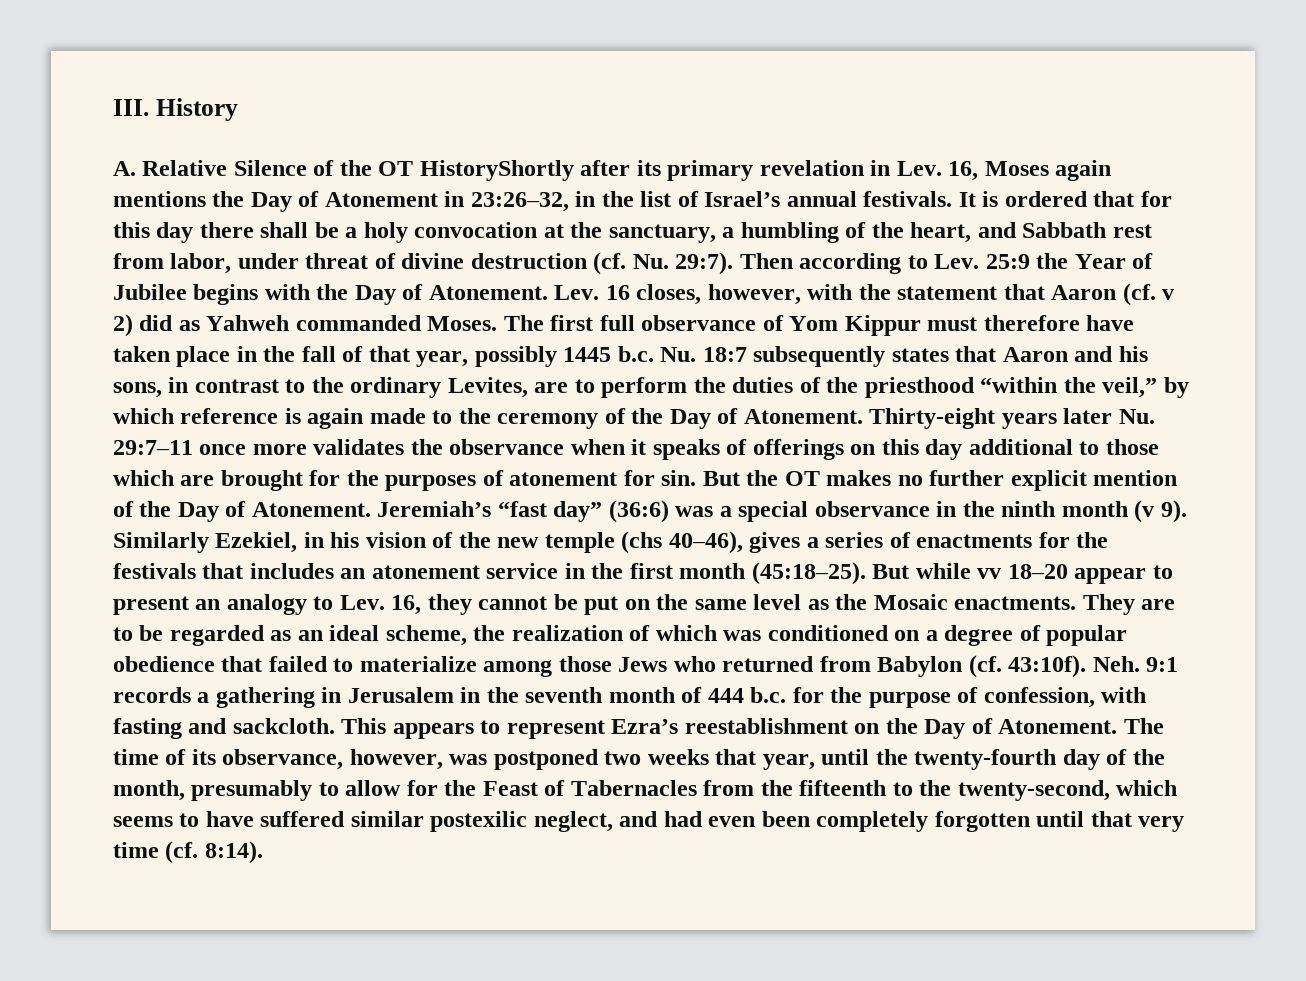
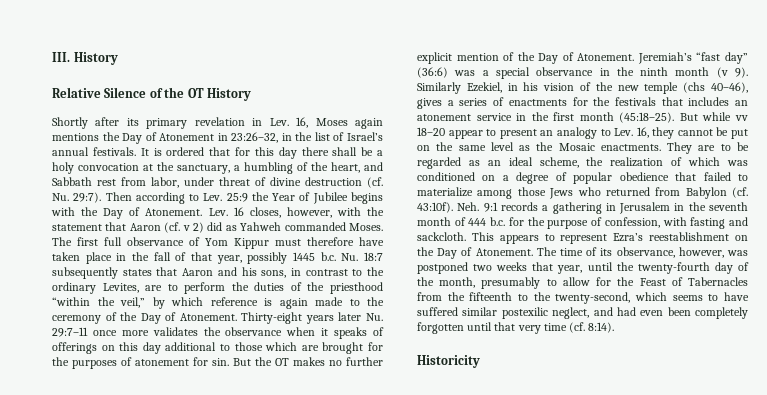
[113,161,136,176] A. -> (118, 58) none
[419,160,574,181] HistoryShortly -> [206,88,251,101] [52,117,88,129] History // Shortly
(263, 852) none -> [417,355,480,368] // Historicity

